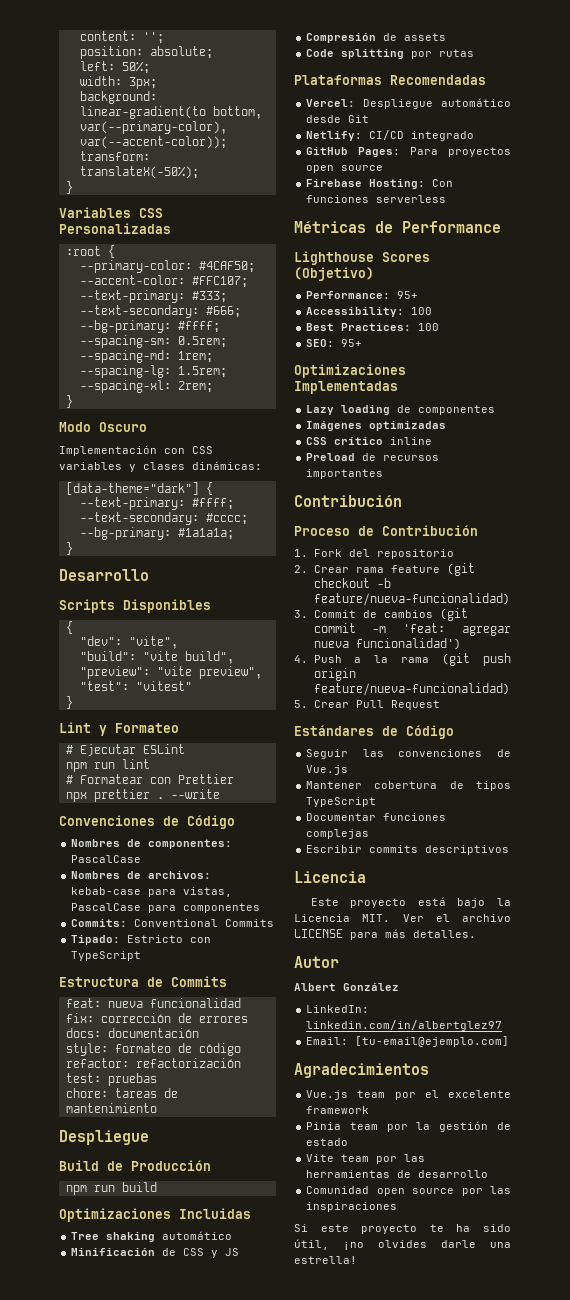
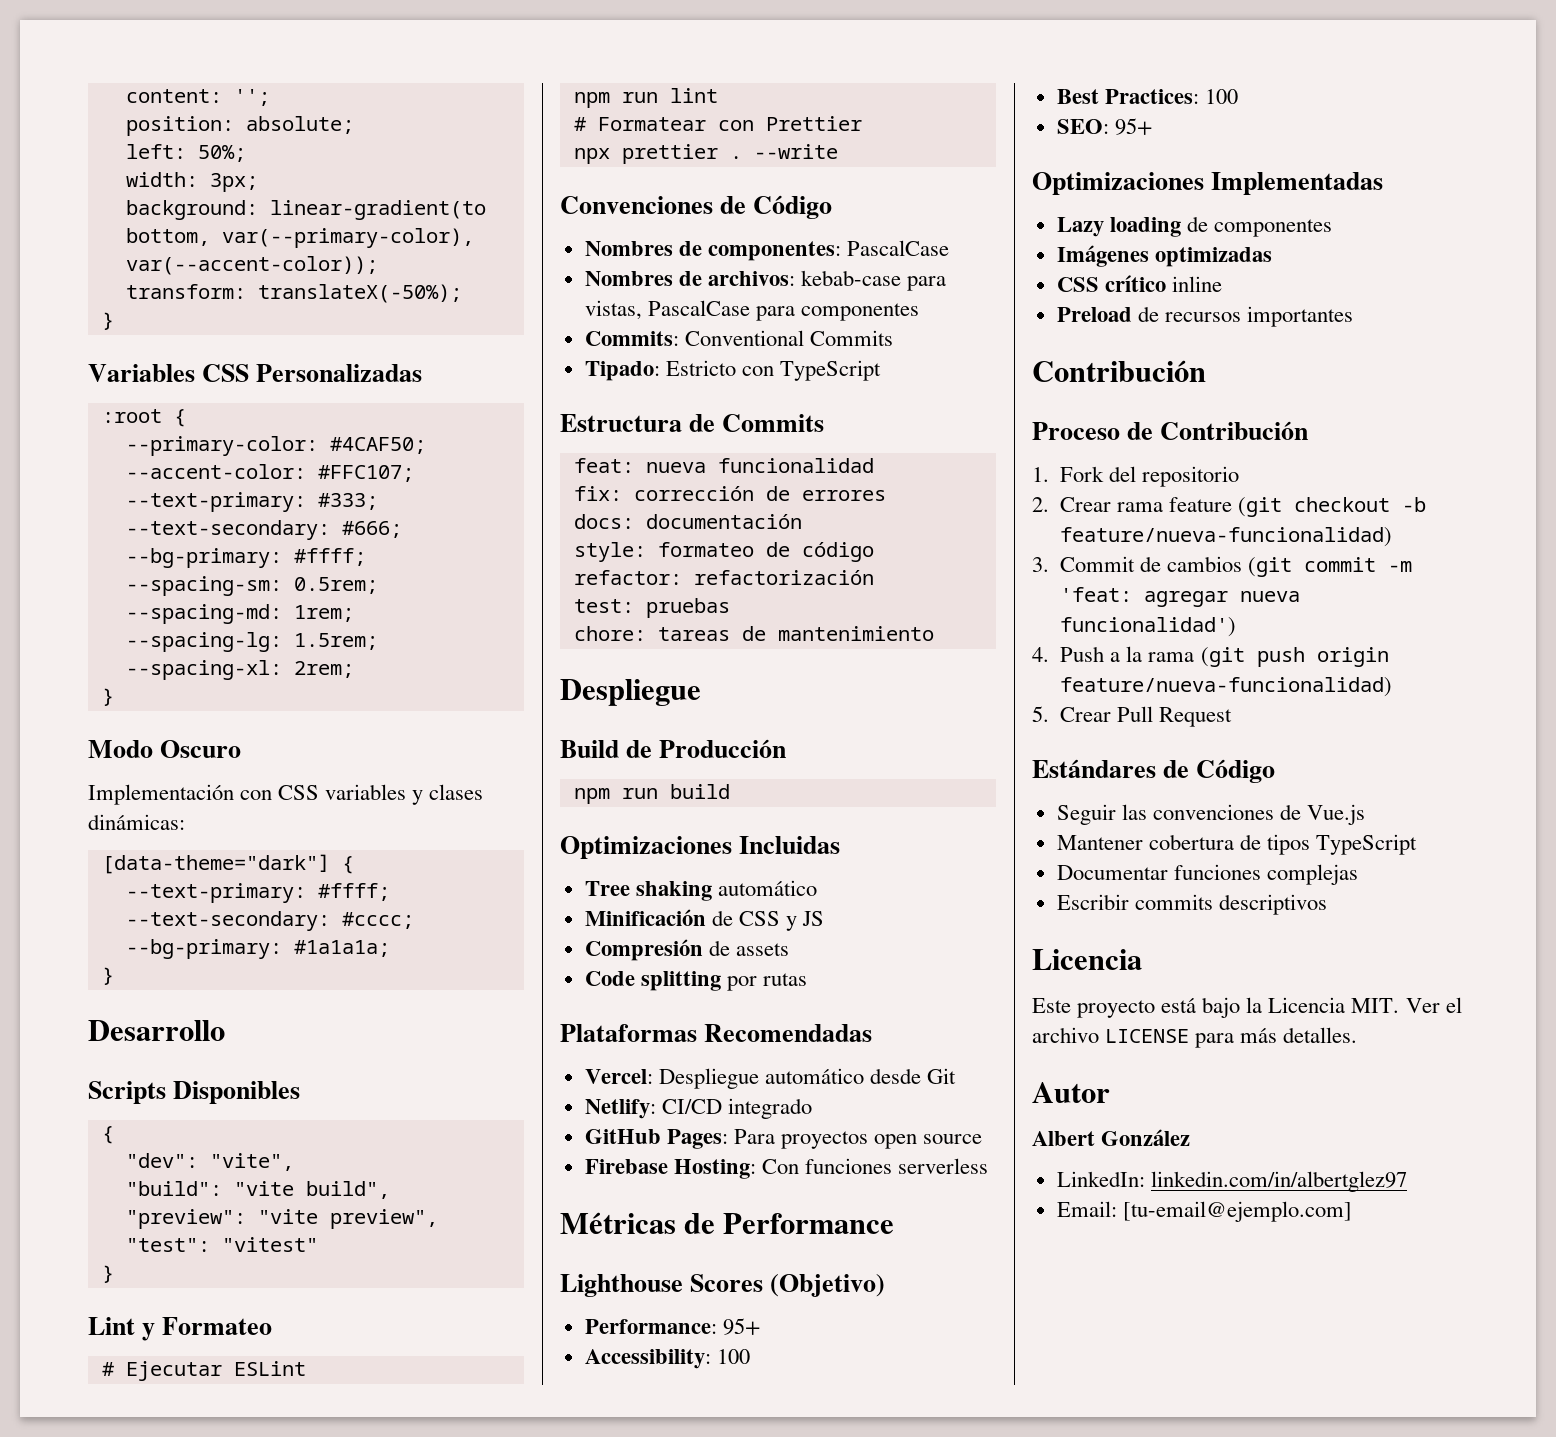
[294,1063,429,1078] [306,1090,511,1100] [306,1106,370,1114] [306,1121,511,1132] [306,1138,349,1146] [306,1154,426,1164] [306,1170,489,1178] [306,1186,511,1196] [306,1202,398,1212] [294,1224,511,1234] [294,1239,511,1250] [294,1256,357,1264] // Agradecimientos // Vue.js team por el excelente framework // Pinia team por la gestión de estado // Vite team por las herramientas de desarrollo // Comunidad open source por las inspiraciones // Si este proyecto te ha sido útil, ¡no olvides darle una estrella! -> (1352, 1211) none

